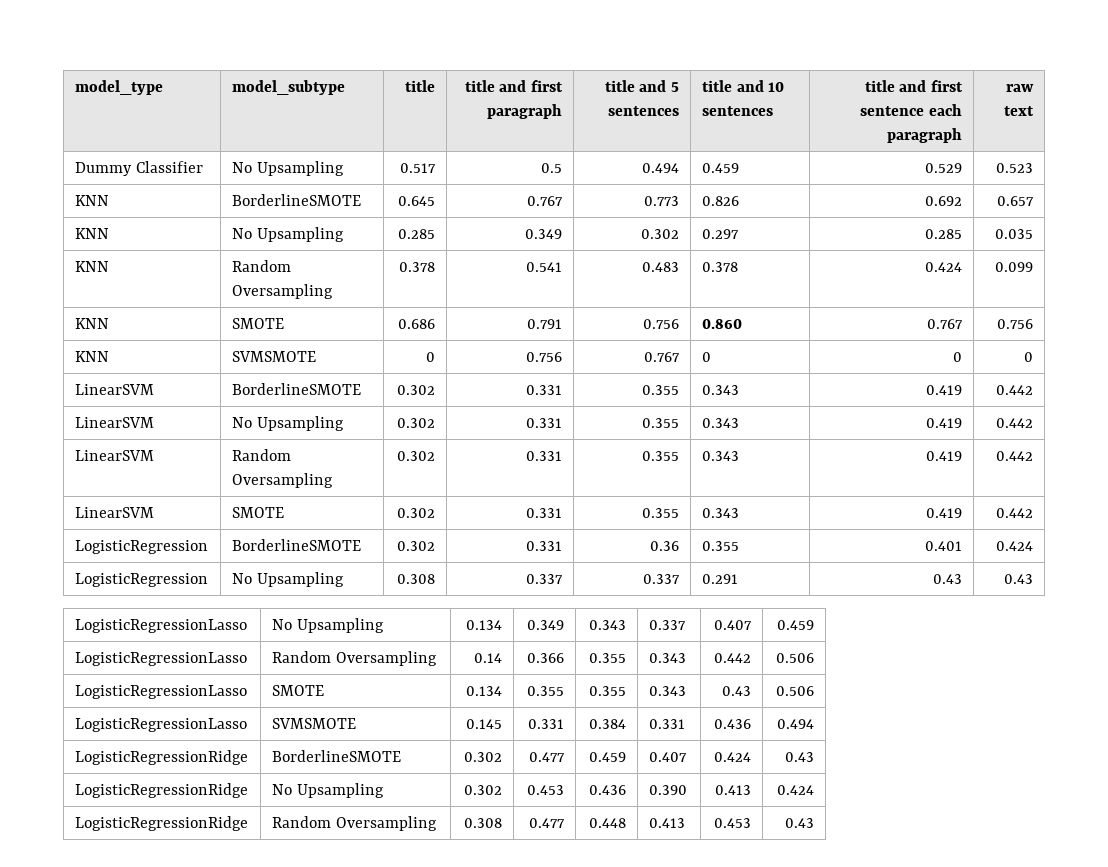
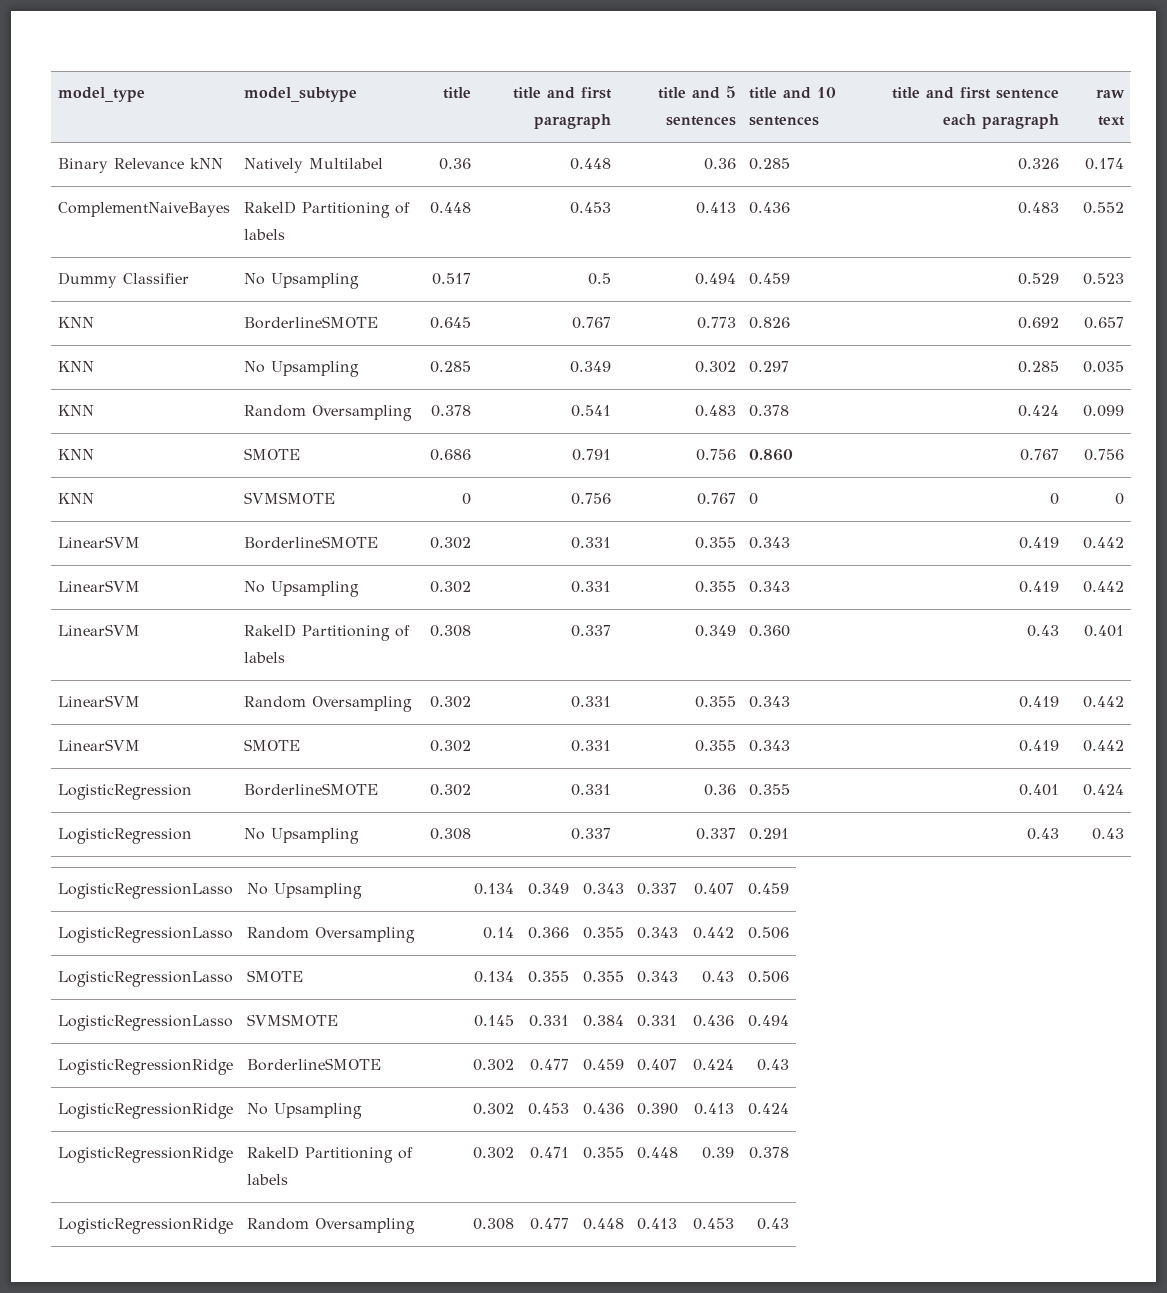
(1035, 111) none -> [57,158,223,173] [243,158,383,173] [439,158,472,170] [570,158,612,170] [704,158,737,170] [748,158,790,170] [1018,158,1060,170] [1085,158,1125,170] [57,202,230,217] [243,201,410,218] [243,229,285,240] [430,202,472,214] [570,202,612,214] [696,202,737,214] [748,202,790,214] [1018,202,1060,214] [1083,202,1125,214] // Binary Relevance kNN | Natively Multilabel | 0.36 | 0.448 | 0.36 | 0.285 | 0.326 | 0.174 // ComplementNaiveBayes | RakelD Partitioning of labels | 0.448 | 0.453 | 0.413 | 0.436 | 0.483 | 0.552
(1034, 423) none -> [57,624,140,636] [243,624,410,641] [243,652,285,663] [430,625,472,637] [571,625,612,637] [695,625,737,637] [748,625,790,637] [1027,625,1060,637] [1084,625,1125,637] // LinearSVM | RakelD Partitioning of labels | 0.308 | 0.337 | 0.349 | 0.360 | 0.43 | 0.401
(815, 790) none -> [57,1147,233,1163] [246,1146,413,1163] [246,1174,288,1185] [473,1147,515,1159] [530,1147,570,1159] [583,1147,625,1159] [636,1147,678,1159] [702,1147,735,1159] [749,1147,790,1159] // LogisticRegressionRidge | RakelD Partitioning of labels | 0.302 | 0.471 | 0.355 | 0.448 | 0.39 | 0.378

